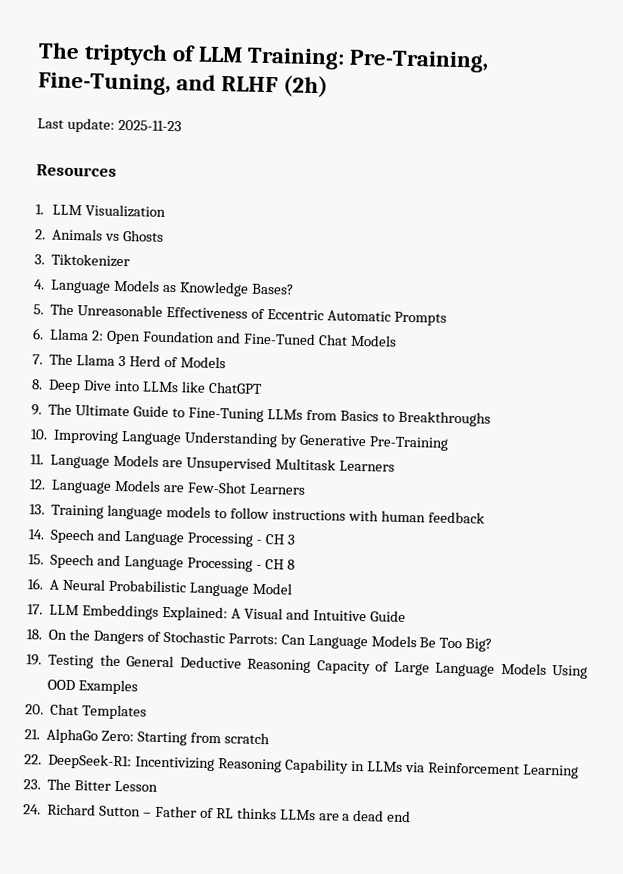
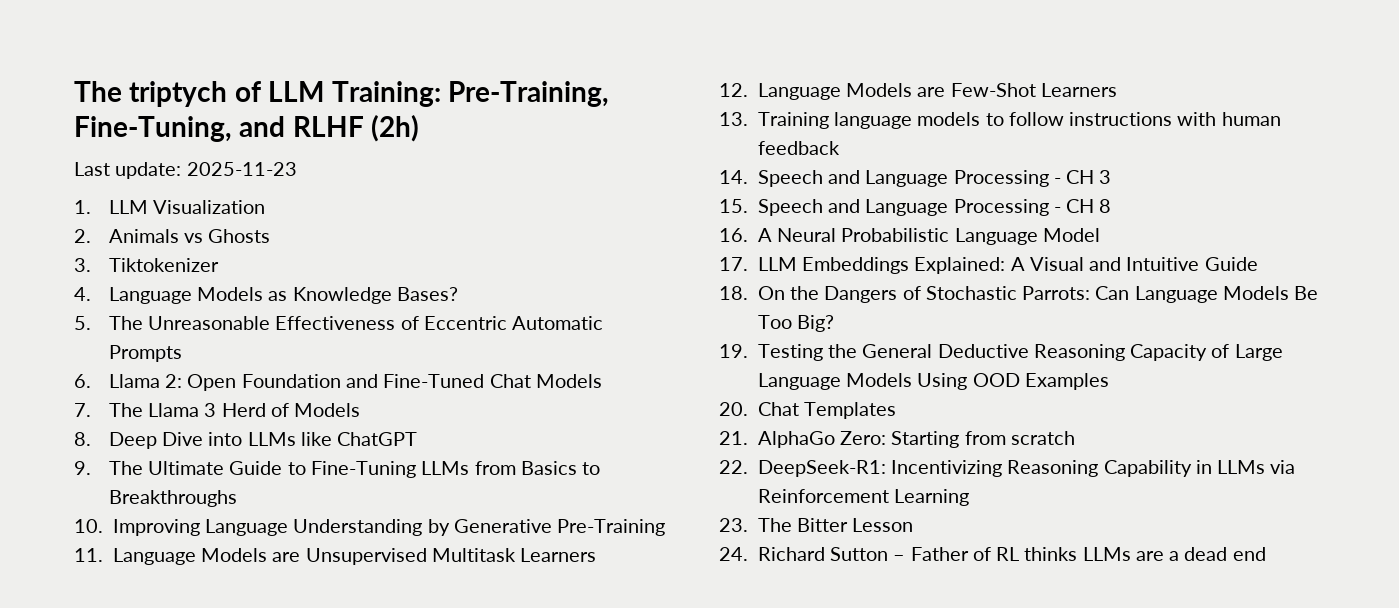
[36,164,117,177] // Resources -> (297, 169) none

